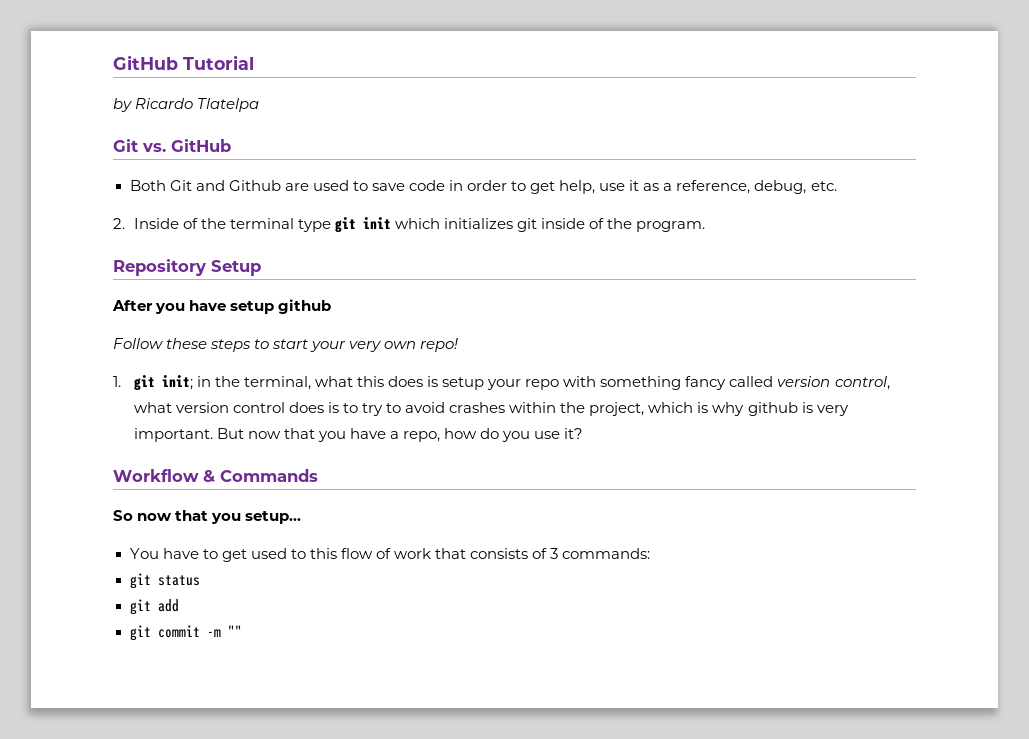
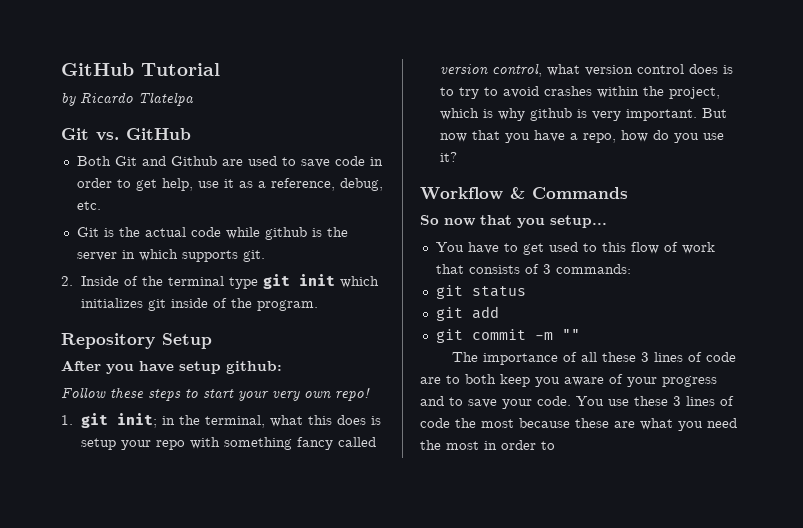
(837, 186) none -> [76,227,348,240] [76,249,265,262] // Git is the actual code while github is the server in which supports git.
[278,299,332,314] github -> [226,361,282,374] github:
(242, 631) none -> [452,352,737,365] [420,374,717,387] [420,396,734,409] [420,418,737,431] [420,440,555,450] // The importance of all these 3 lines of code are to both keep you aware of your progress and to save your code. You use these 3 lines of code the most because these are what you need the most in order to

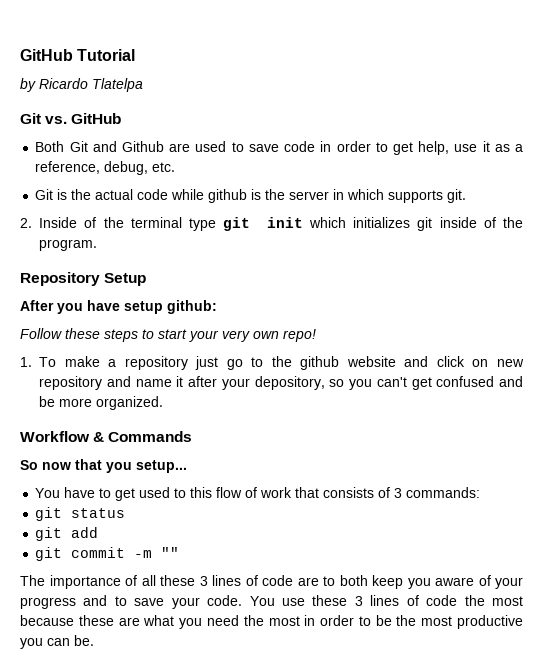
[81,413,382,428] [81,437,377,450] [440,63,734,77] [440,86,721,99] [440,108,728,121] [440,130,725,143] [440,152,458,162] git init; in the terminal, what this does is setup your repo with something fancy called version control, what version control does is to try to avoid crashes within the project, which is why github is very important. But now that you have a repo, how do you use it? -> [39,356,524,370] [39,376,523,390] [39,396,164,410] To make a repository just go to the github website and click on new repository and name it after your depository, so you can't get confused and be more organized.
(555, 445) none -> [375,615,523,629] [20,635,94,649] be the most productive you can be.

